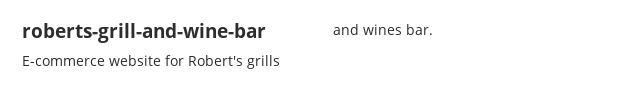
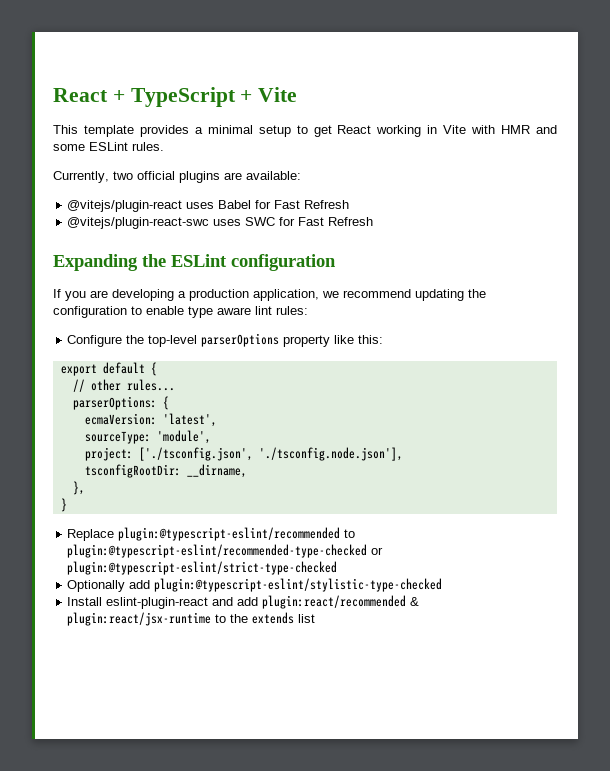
[22,23,266,43] [22,55,280,69] [333,24,433,35] roberts-grill-and-wine-bar // E-commerce website for Robert's grills and wines bar. -> [53,87,298,107] [53,125,557,137] [53,142,164,151] [53,171,301,183] [67,200,350,212] [67,217,374,229] [53,254,336,271] [53,289,486,301] [53,306,308,318] [67,333,384,347] [60,362,157,376] [72,379,175,392] [72,396,169,410] [84,413,217,427] [84,430,211,444] [84,447,403,461] [84,464,247,478] [72,481,85,495] [60,498,67,512] [67,527,356,541] [67,544,384,558] [67,561,338,575] [67,578,443,592] [67,595,420,609] [67,612,316,626] React + TypeScript + Vite // This template provides a minimal setup to get React working in Vite with HMR and some ESLint rules. // Currently, two official plugins are available: // @vitejs/plugin-react uses Babel for Fast Refresh // @vitejs/plugin-react-swc uses SWC for Fast Refresh // Expanding the ESLint configuration // If you are developing a production application, we recommend updating the configuration to enable type aware lint rules: // Configure the top-level parserOptions property like this: // export default { // // other rules... // parserOptions: { // ecmaVersion: 'latest', // sourceType: 'module', // project: ['./tsconfig.json', './tsconfig.node.json'], // tsconfigRootDir: __dirname, // }, // } // Replace plugin:@typescript-eslint/recommended to plugin:@typescript-eslint/recommended-type-checked or plugin:@typescript-eslint/strict-type-checked // Optionally add plugin:@typescript-eslint/stylistic-type-checked // Install eslint-plugin-react and add plugin:react/recommended & plugin:react/jsx-runtime to the extends list

